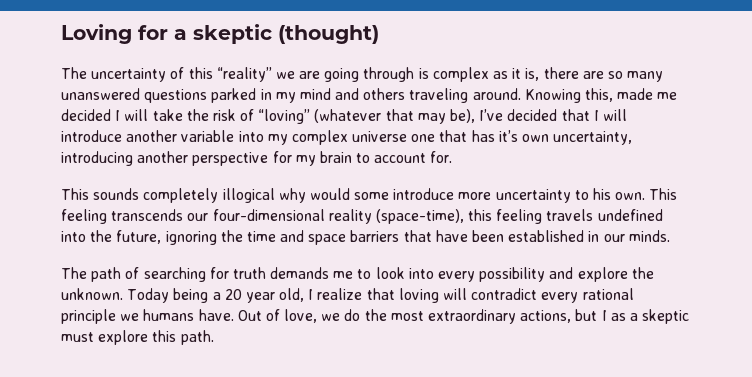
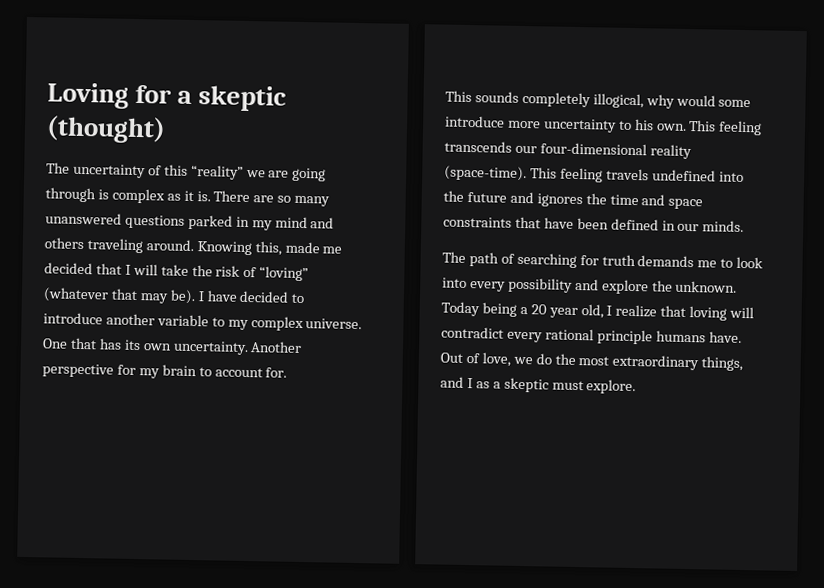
[525,67,579,81] is, there -> [196,190,251,203] is. There
(111, 115) none -> [95,263,122,275] that
[450,109,627,123] be), I’ve decided that I will -> [169,289,305,305] be). I have decided to
[238,131,264,142] into -> [211,317,225,327] to
[352,130,633,145] [61,151,189,166] universe one that has it’s own uncertainty, introducing another -> [305,318,363,330] [42,337,303,356] universe. One that has its own uncertainty. Another
[222,188,275,203] illogical -> [592,93,644,109] illogical,
[375,209,493,224] (space-time), this -> [444,165,557,182] (space-time). This
[116,230,217,245] future, ignoring -> [466,191,583,208] future and ignores
[350,230,400,242] barriers -> [443,216,512,228] constraints
[508,230,585,242] established -> [610,218,659,231] defined
[120,313,140,321] we -> (653, 337) none
[520,309,598,323] actions, but -> [701,356,744,372] [440,376,464,388] things, and
[98,330,214,345] explore this path. -> [586,379,637,395] explore.

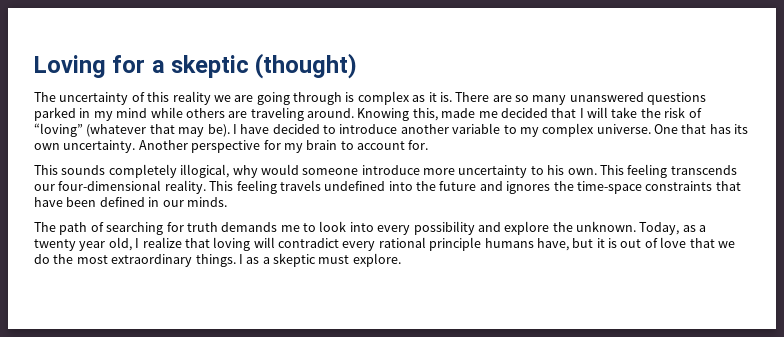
[190,164,244,180] “reality” -> [172,91,211,105] reality
[310,217,335,229] [44,237,84,250] and others -> [150,107,248,118] while others are
[718,99,752,108] some -> [302,168,359,175] someone
[649,144,692,160] [444,165,527,182] reality (space-time). -> [164,180,206,194] reality.
[609,194,704,210] time and space -> [576,181,642,194] time-space
[441,301,547,317] Today being a 20 -> [639,222,707,235] [34,239,76,251] Today, as a twenty
[708,331,742,343] [440,352,511,367] have. Out of love, -> [536,237,715,251] have, but it is out of love that
[701,356,744,372] [440,376,464,388] things, and -> [195,254,236,267] things.

